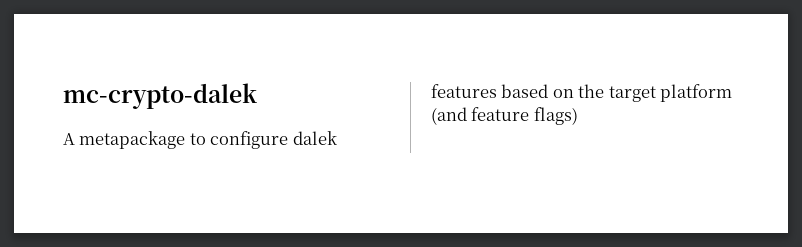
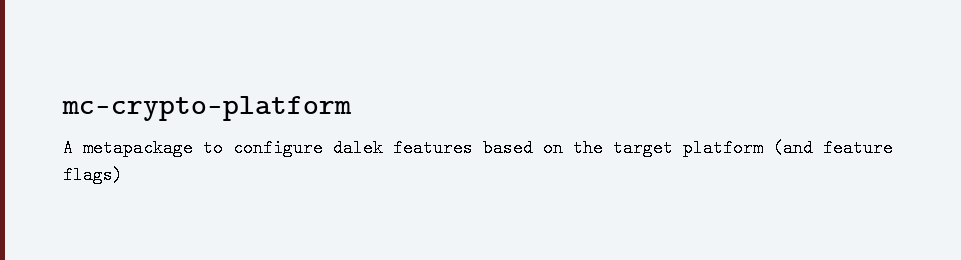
[63,83,257,109] mc-crypto-dalek -> [62,96,352,121] mc-crypto-platform

